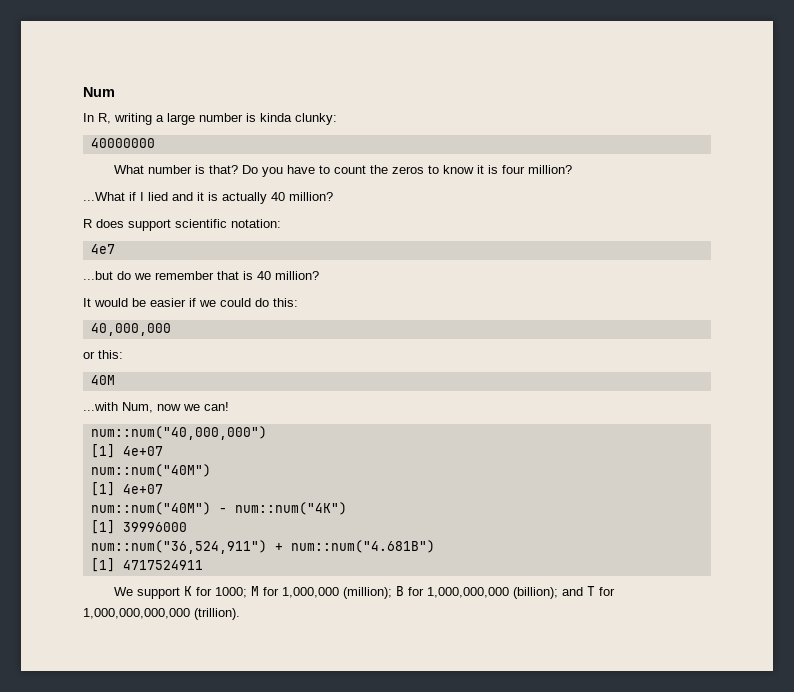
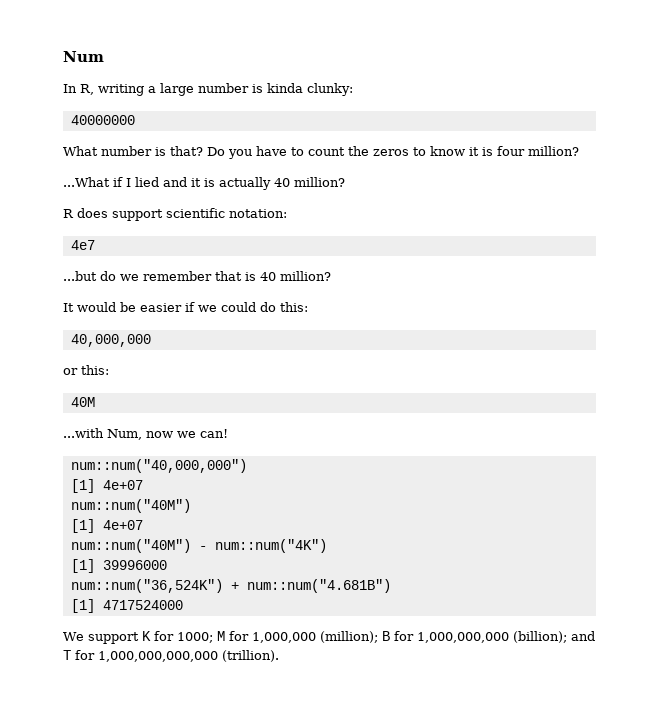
[90,540,267,554] num::num("36,524,911") -> [70,579,223,593] num::num("36,524K")
[122,560,203,570] 4717524911 -> [102,600,183,610] 4717524000

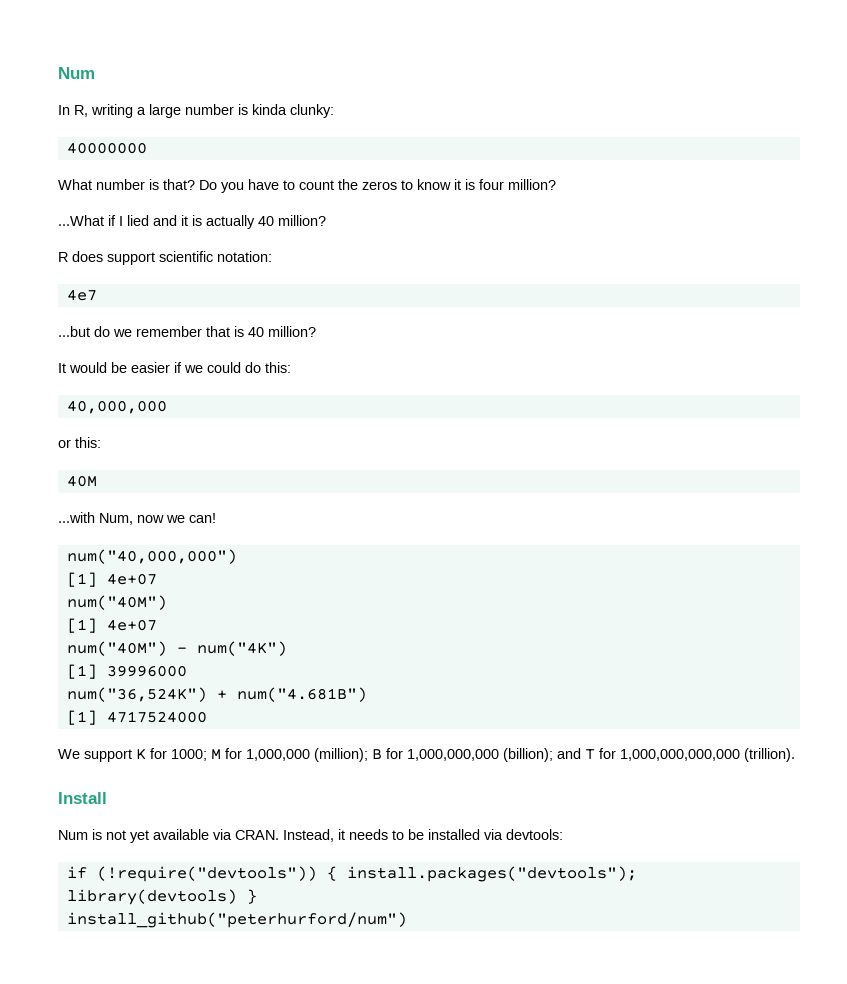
[70,459,247,473] [70,479,143,493] [70,499,191,513] [70,519,143,533] [70,539,327,553] num::num("40,000,000") // [1] 4e+07 // num::num("40M") // [1] 4e+07 // num::num("40M") - num::num("4K") -> [66,549,237,564] [66,572,157,587] [66,595,167,610] [66,618,157,633] [66,641,287,656] num("40,000,000") // [1] 4e+07 // num("40M") // [1] 4e+07 // num("40M") - num("4K")
[70,579,391,593] num::num("36,524K") + num::num("4.681B") -> [66,687,367,702] num("36,524K") + num("4.681B")
(279, 656) none -> [58,792,107,804] [58,829,563,843] [66,866,637,882] [66,889,257,905] [66,912,407,928] // Install // Num is not yet available via CRAN. Instead, it needs to be installed via devtools: // if (!require("devtools")) { install.packages("devtools"); library(devtools) } // install_github("peterhurford/num")

